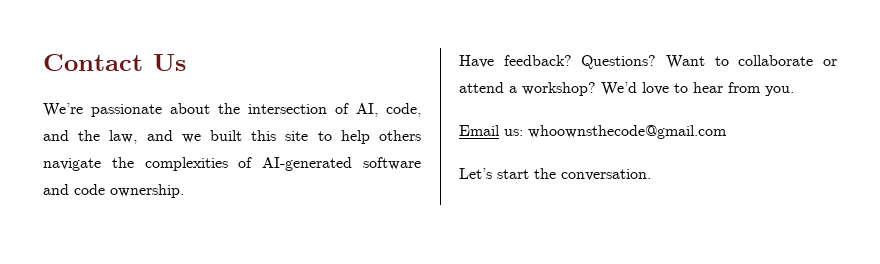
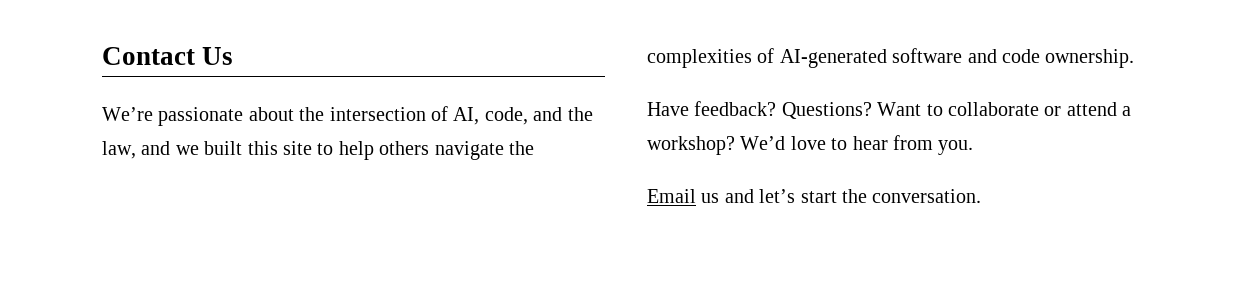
[504,125,727,139] [459,168,492,179] us: whoownsthecode@gmail.com // Let’s -> [701,189,796,203] us and let’s

